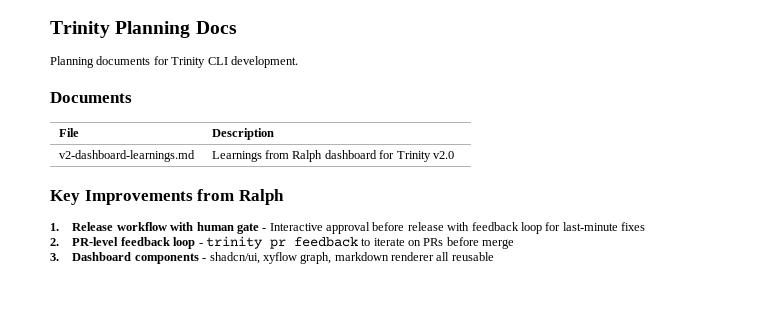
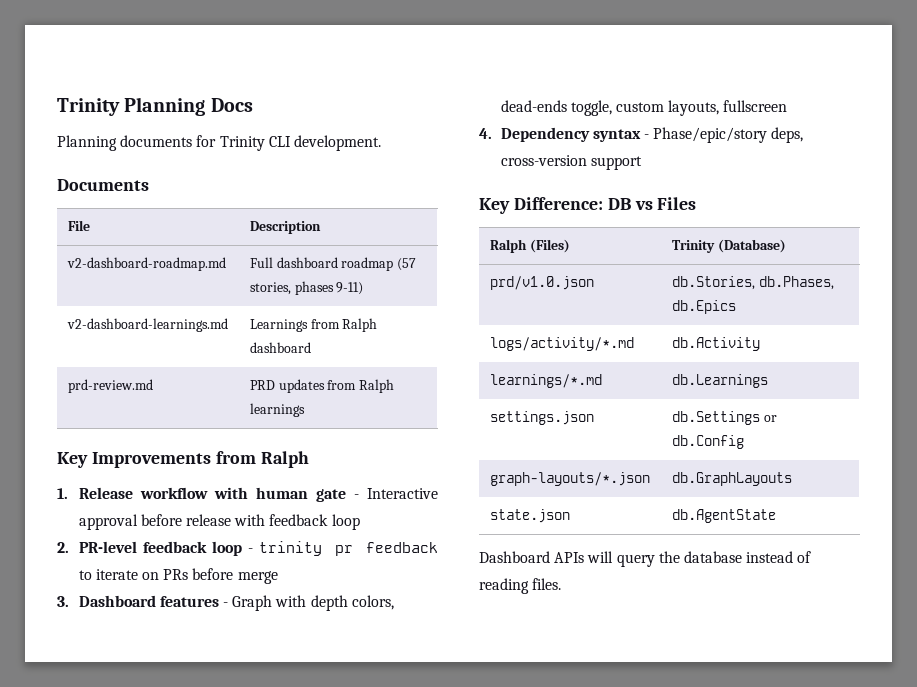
(274, 134) none -> [66,257,226,271] [249,257,417,271] [249,281,364,295] // v2-dashboard-roadmap.md | Full dashboard roadmap (57 stories, phases 9-11)
[379,150,454,162] for Trinity v2.0 -> [67,379,153,393] [249,379,395,393] [249,403,305,417] // prd-review.md | PRD updates from Ralph learnings
[545,222,646,231] for last-minute fixes -> (360, 522) none
[134,252,494,264] components - shadcn/ui, xyflow graph, markdown renderer all reusable -> [159,595,394,611] [500,100,788,116] [479,127,804,143] [500,155,642,170] [479,197,697,214] [489,239,570,253] [671,239,786,253] [489,276,594,290] [671,276,834,290] [671,300,736,314] [489,337,634,351] [671,337,760,351] [489,374,602,388] [671,374,768,388] [489,411,594,425] [671,411,777,425] [671,435,744,449] [489,472,650,486] [671,472,792,486] [489,509,570,523] [671,509,776,523] [479,551,812,567] [479,578,562,594] features - Graph with depth colors, dead-ends toggle, custom layouts, fullscreen // 4. Dependency syntax - Phase/epic/story deps, cross-version support // Key Difference: DB vs Files // Ralph (Files) | Trinity (Database) // prd/v1.0.json | db.Stories, db.Phases, db.Epics // logs/activity/*.md | db.Activity // learnings/*.md | db.Learnings // settings.json | db.Settings or db.Config // graph-layouts/*.json | db.GraphLayouts // state.json | db.AgentState // Dashboard APIs will query the database instead of reading files.

